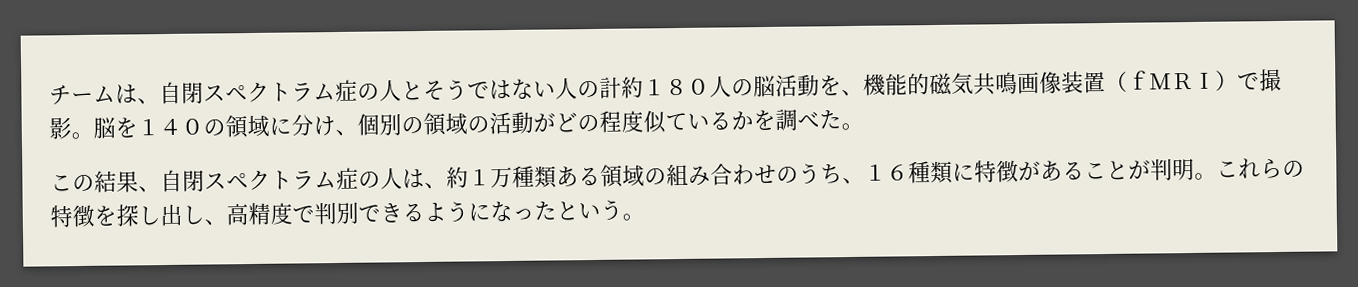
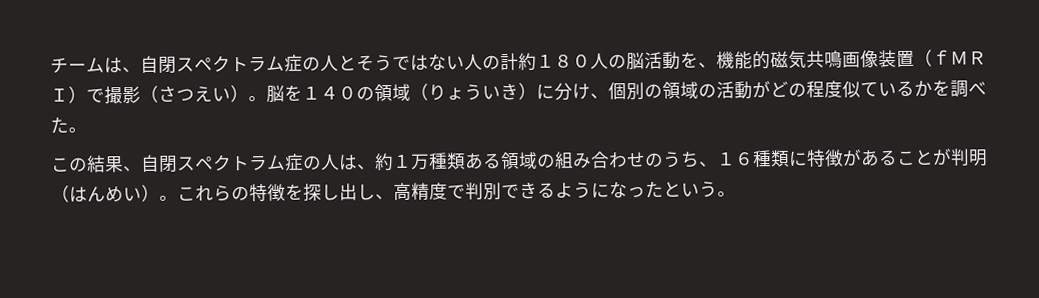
(72, 128) none -> [140,85,249,103] （さつえい）
(270, 126) none -> [410,82,537,101] （りょういき）
(1195, 169) none -> [51,184,160,203] （はんめい）

